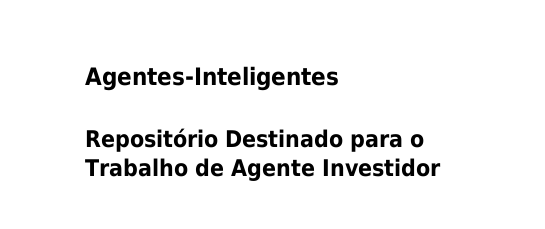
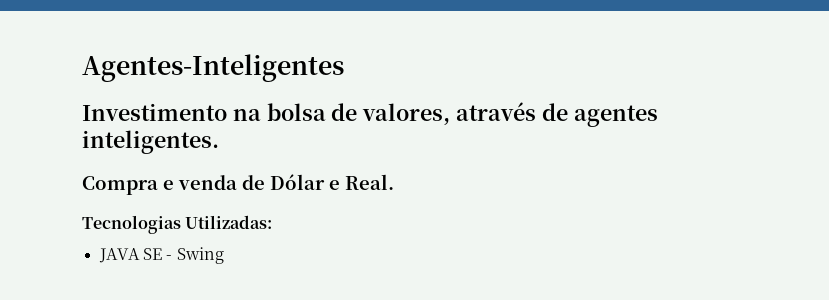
[85,128,424,152] [85,158,441,181] Repositório Destinado para o Trabalho de Agente Investidor -> [82,102,658,127] [82,130,219,154] [82,174,394,195] [82,215,273,234] [98,247,224,264] Investimento na bolsa de valores, através de agentes inteligentes. // Compra e venda de Dólar e Real. // Tecnologias Utilizadas: // JAVA SE - Swing

